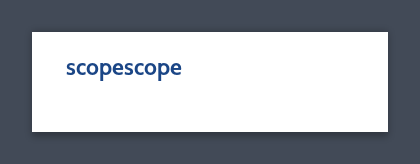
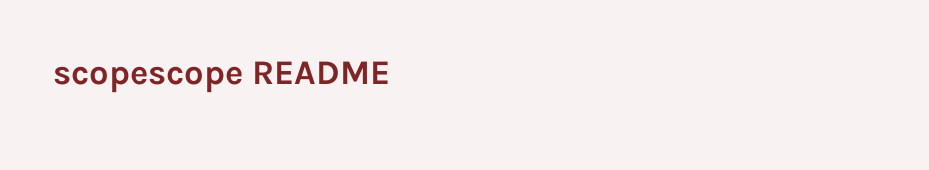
(182, 72) none -> [252,61,391,84] README

